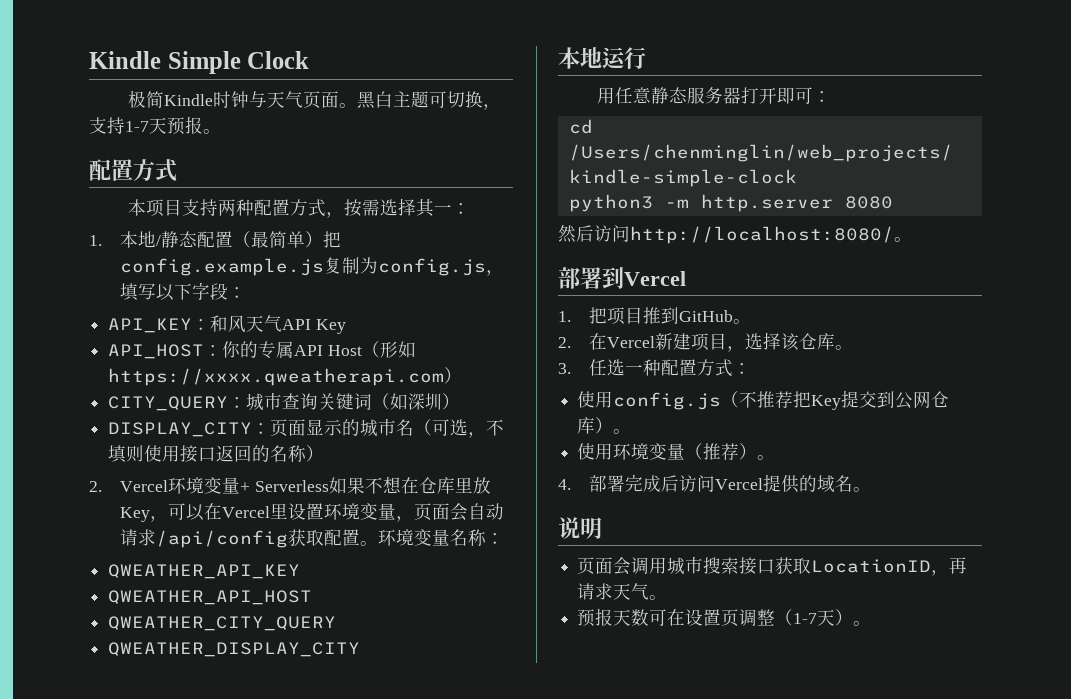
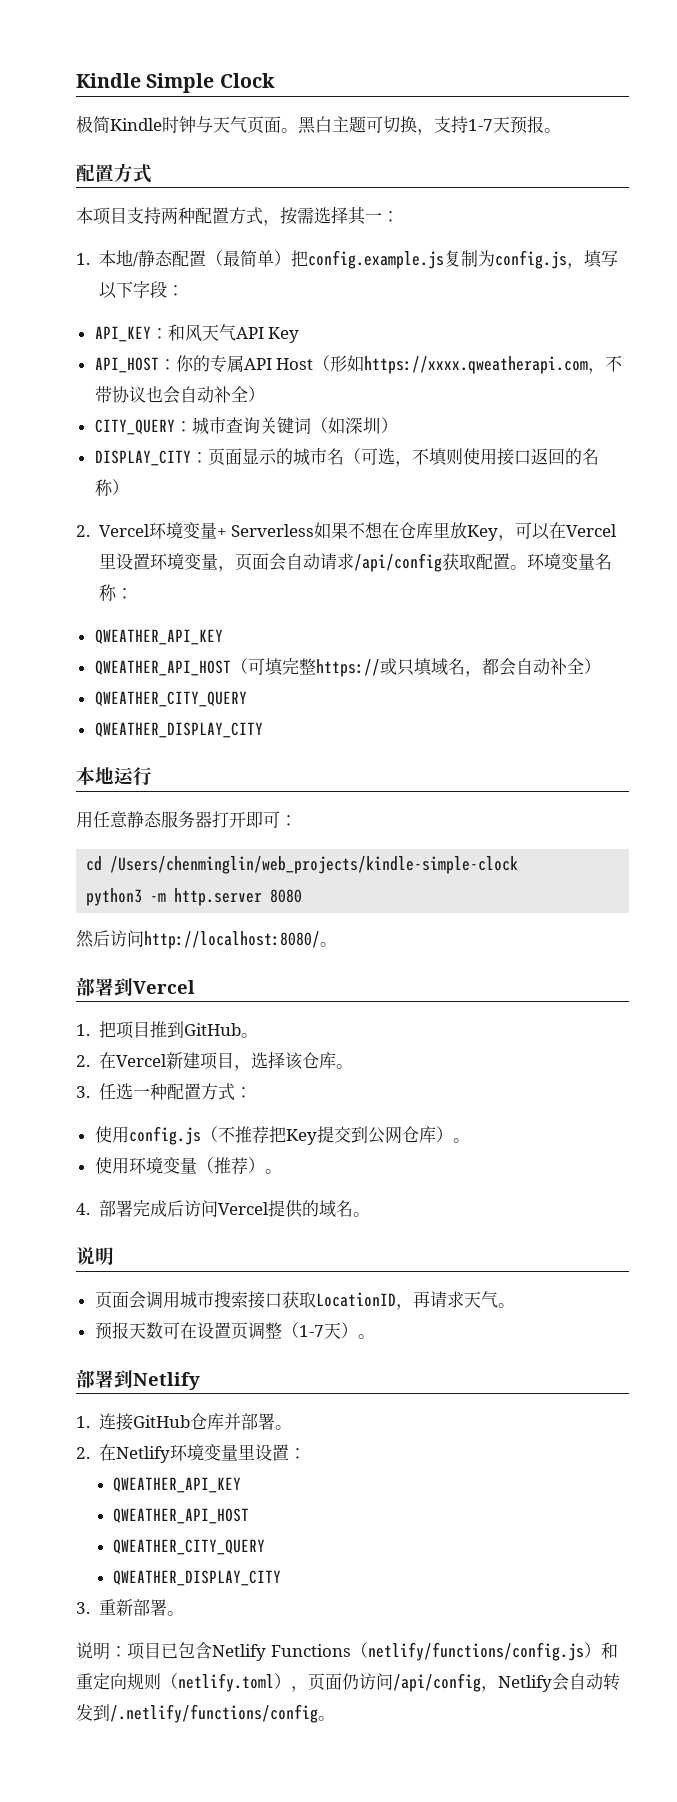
(445, 377) none -> [588,355,623,374] [94,386,248,404] ，不带协议也会自动补全
(313, 597) none -> [230,658,601,677] （可填完整https://或只填域名，都会自动补全）
(872, 623) none -> [76,1369,200,1390] [76,1413,292,1431] [76,1444,306,1463] [113,1477,242,1493] [113,1508,250,1524] [113,1539,266,1555] [113,1570,282,1586] [76,1599,184,1616] [76,1642,618,1661] [76,1673,620,1692] [76,1704,335,1723] // 部署到Netlify // 1.连接GitHub仓库并部署。 // 2.在Netlify环境变量里设置： // QWEATHER_API_KEY // QWEATHER_API_HOST // QWEATHER_CITY_QUERY // QWEATHER_DISPLAY_CITY // 3.重新部署。 // 说明：项目已包含Netlify Functions（netlify/functions/config.js）和重定向规则（netlify.toml），页面仍访问/api/config，Netlify会自动转发到/.netlify/functions/config。

